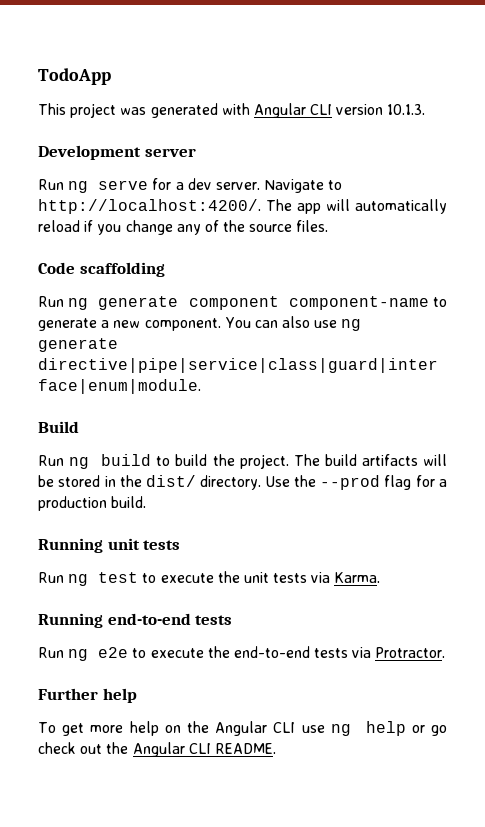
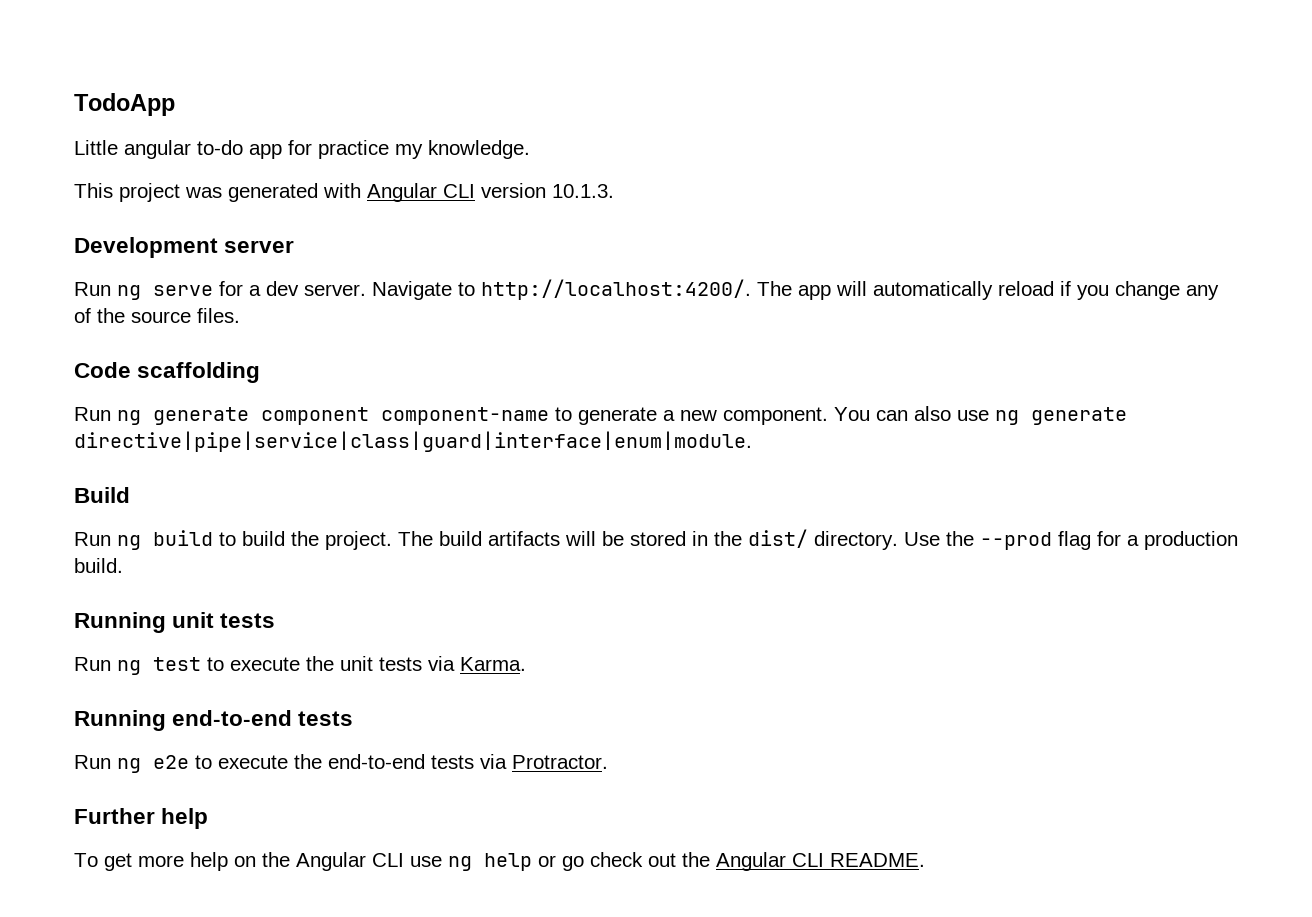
(111, 76) none -> [74,140,530,159] // Little angular to-do app for practice my knowledge.

